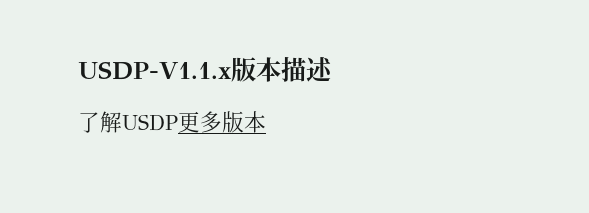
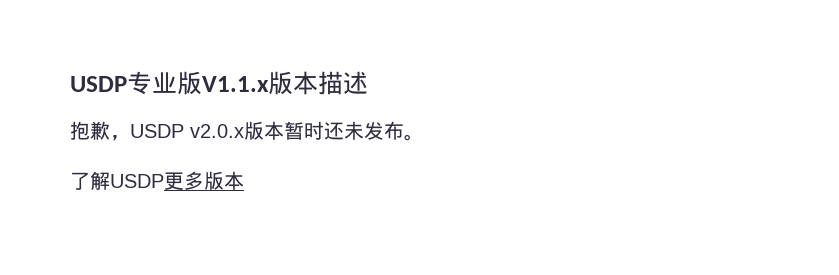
[78,61,231,80] USDP-V1.1.x -> [70,71,269,95] USDP专业版V1.1.x
(333, 69) none -> [70,121,424,141] // 抱歉，USDP v2.0.x版本暂时还未发布。

